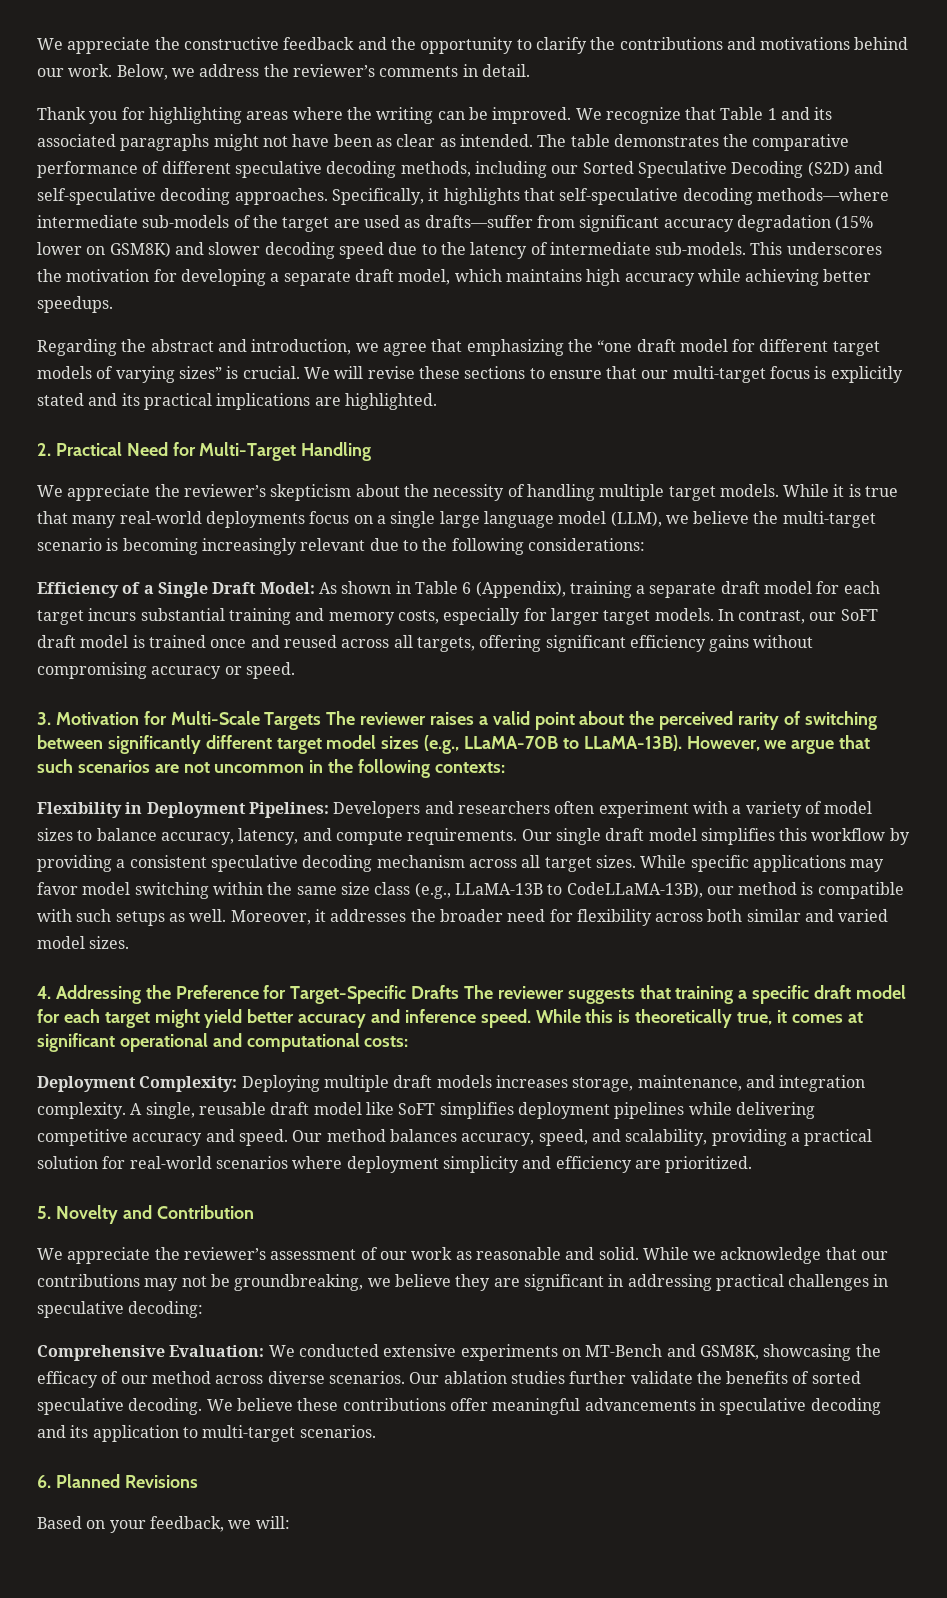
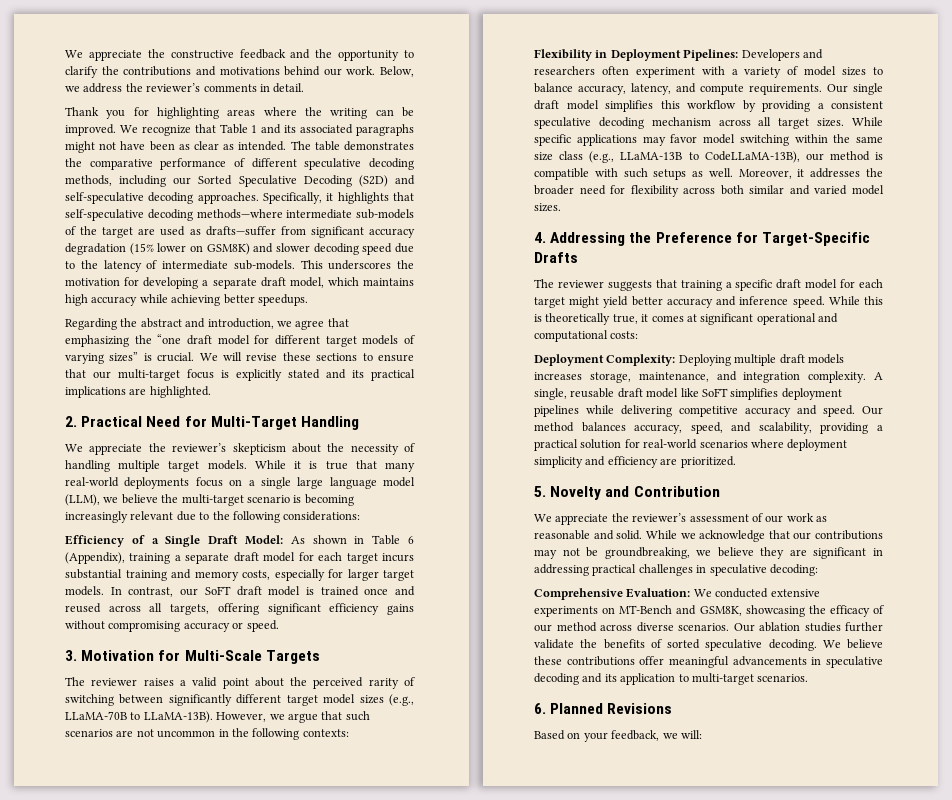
(322, 721) none -> (320, 657) //
(460, 992) none -> (578, 257) //

